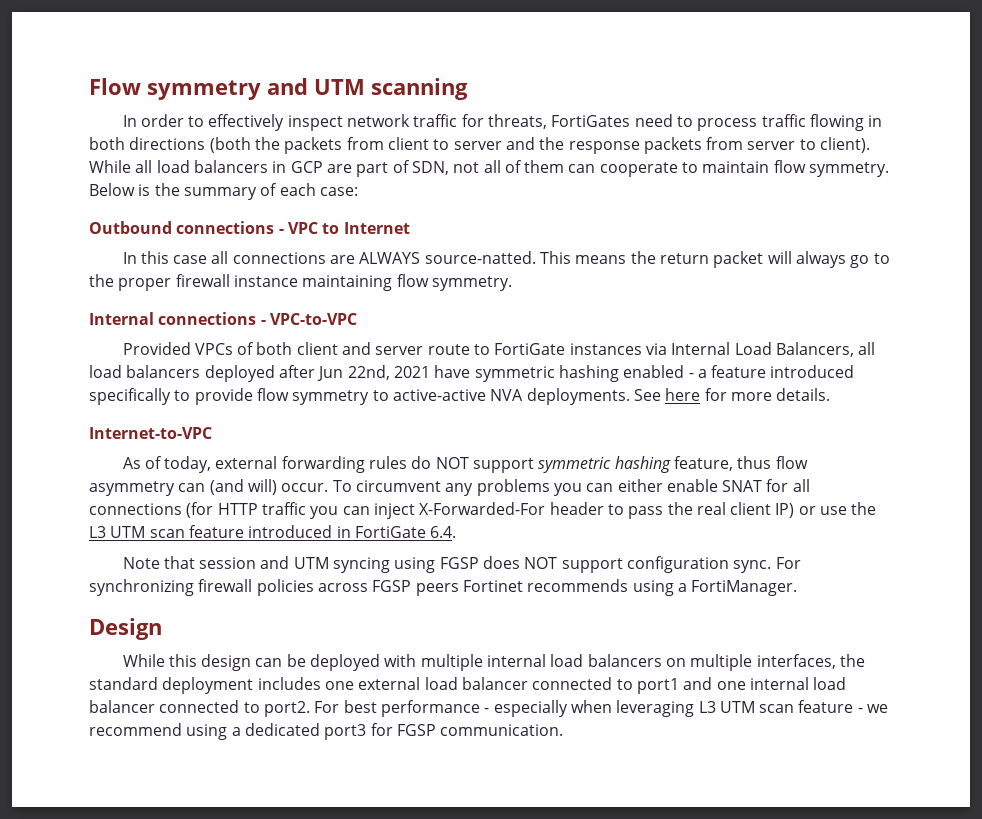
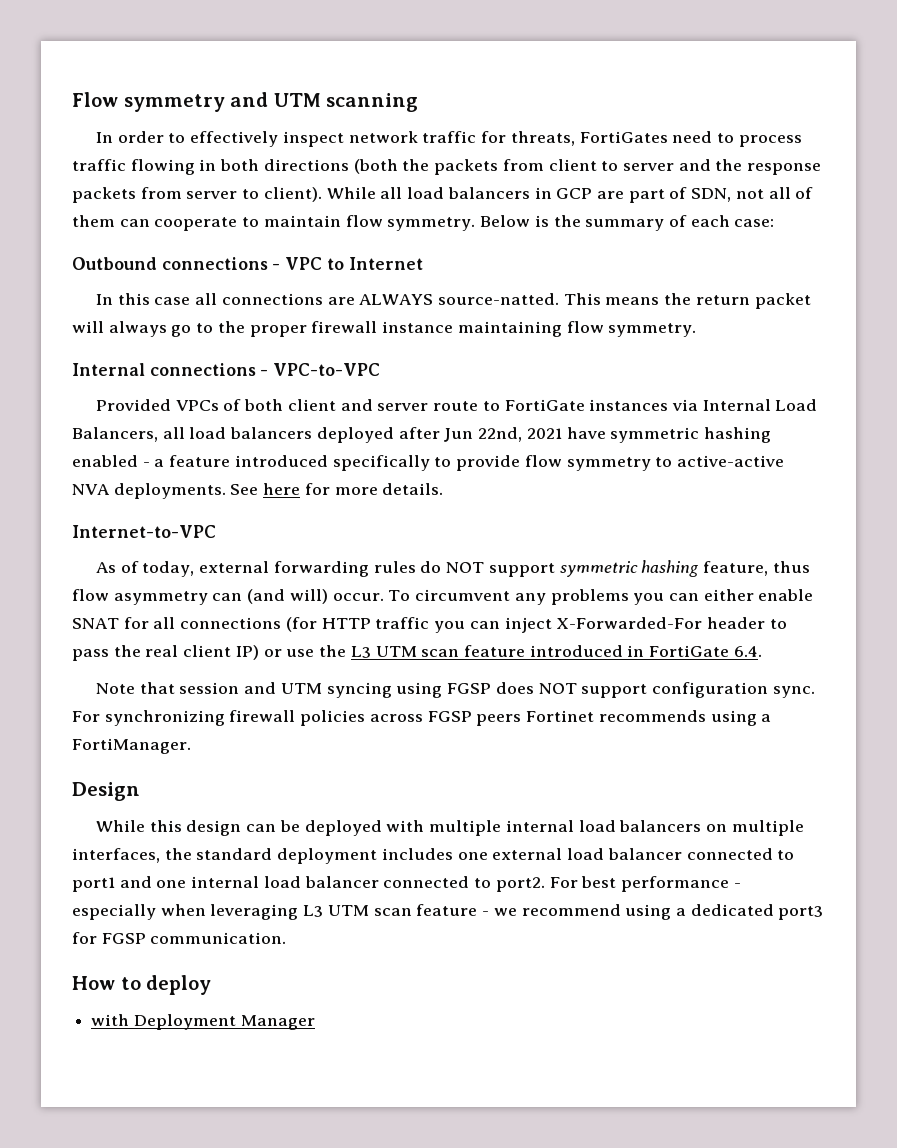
(564, 730) none -> [72,975,212,995] [91,1014,315,1030] // How to deploy // with Deployment Manager

